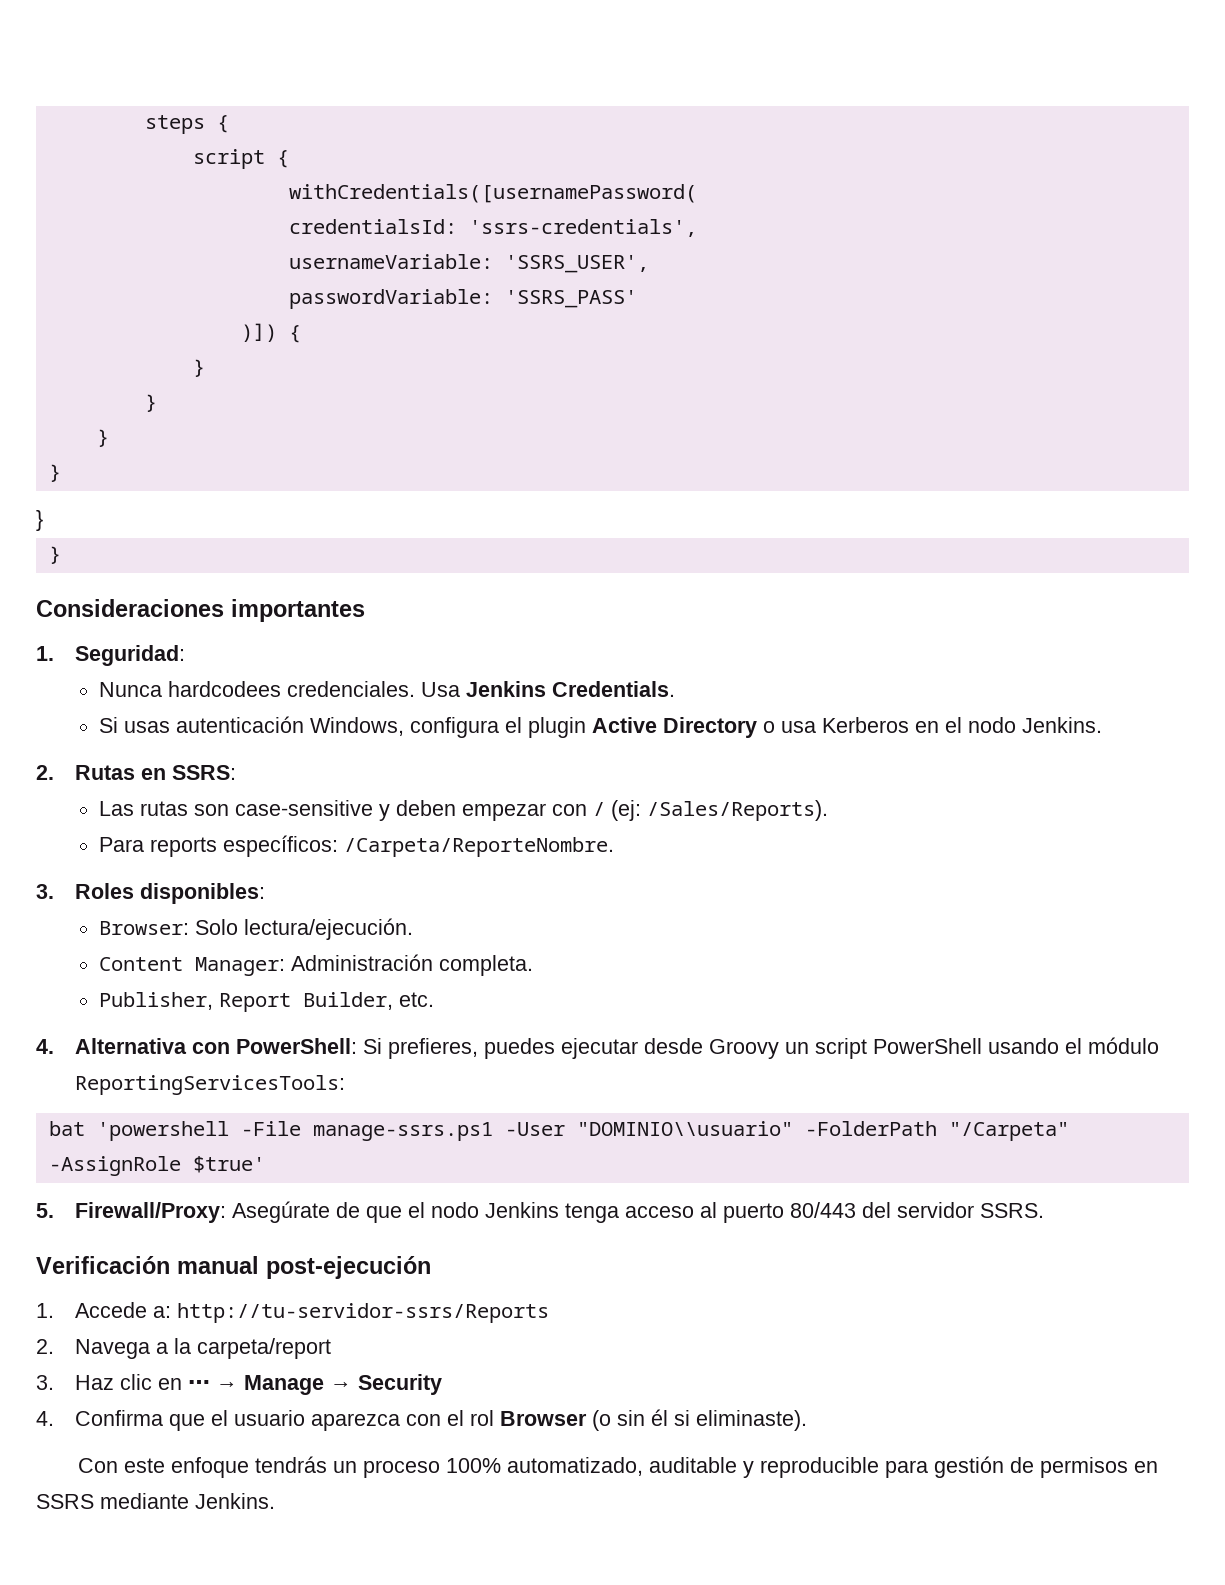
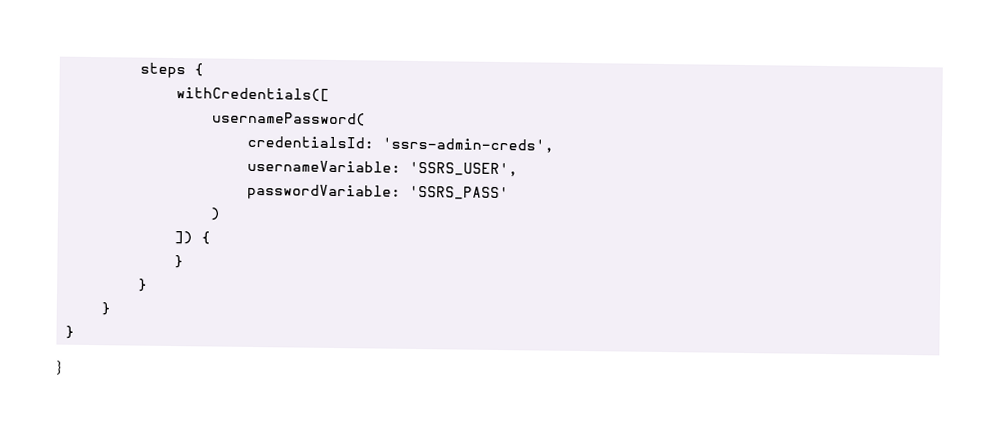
[192,149,289,169] [288,184,697,203] script { // withCredentials([usernamePassword( -> [176,87,331,102] [212,111,367,127] withCredentials([ // usernamePassword(
[468,219,697,237] 'ssrs-credentials', -> [382,137,555,153] 'ssrs-admin-creds',
[240,323,277,342] )]) -> [210,207,222,221] [174,231,194,245] ) // ])
[48,546,61,564] [36,599,365,622] [36,645,186,666] [98,681,675,697] [98,716,1102,738] [36,765,237,780] [98,800,828,821] [98,835,614,857] [36,883,266,904] [98,918,413,940] [98,954,533,976] [98,992,434,1012] [36,1037,1160,1059] [75,1075,346,1095] [48,1121,1069,1141] [48,1156,265,1176] [36,1201,1045,1223] [36,1256,431,1279] [36,1302,550,1323] [36,1338,332,1359] [36,1374,443,1395] [36,1409,808,1431] [77,1456,1158,1478] [36,1493,275,1509] // } // Consideraciones importantes // 1. Seguridad: // Nunca hardcodees credenciales. Usa Jenkins Credentials. // Si usas autenticación Windows, configura el plugin Active Directory o usa Kerberos en el nodo Jenkins. // 2. Rutas en SSRS: // Las rutas son case-sensitive y deben empezar con / (ej: /Sales/Reports). // Para reports específicos: /Carpeta/ReporteNombre. // 3. Roles disponibles: // Browser: Solo lectura/ejecución. // Content Manager: Administración completa. // Publisher, Report Builder, etc. // 4. Alternativa con PowerShell: Si prefieres, puedes ejecutar desde Groovy un script PowerShell usando el módulo ReportingServicesTools: // bat 'powershell -File manage-ssrs.ps1 -User "DOMINIO\\usuario" -FolderPath "/Carpeta" -AssignRole $true' // 5. Firewall/Proxy: Asegúrate de que el nodo Jenkins tenga acceso al puerto 80/443 del servidor SSRS. // Verificación manual post-ejecución // 1. Accede a: http://tu-servidor-ssrs/Reports // 2. Navega a la carpeta/report // 3. Haz clic en ⋯ → Manage → Security // 4. Confirma que el usuario aparezca con el rol Browser (o sin él si eliminaste). // Con este enfoque tendrás un proceso 100% automatizado, auditable y reproducible para gestión de permisos en SSRS mediante Jenkins. -> (63, 367) none

